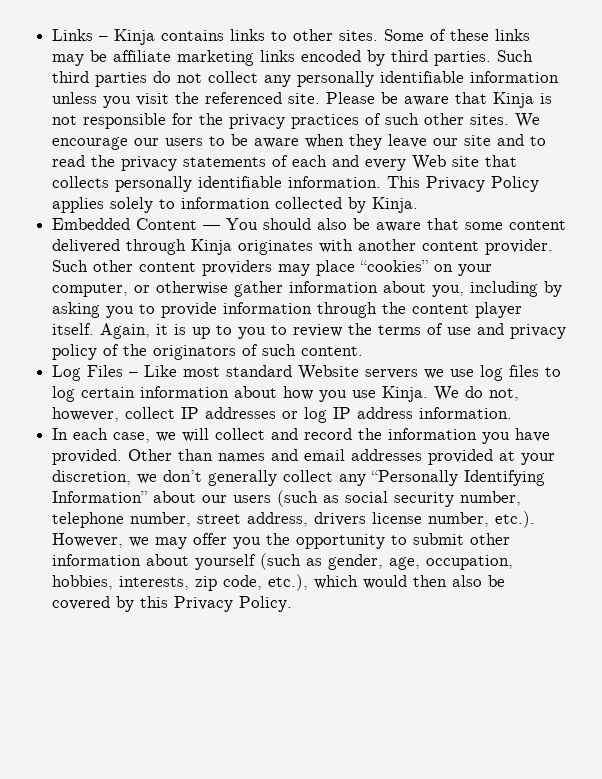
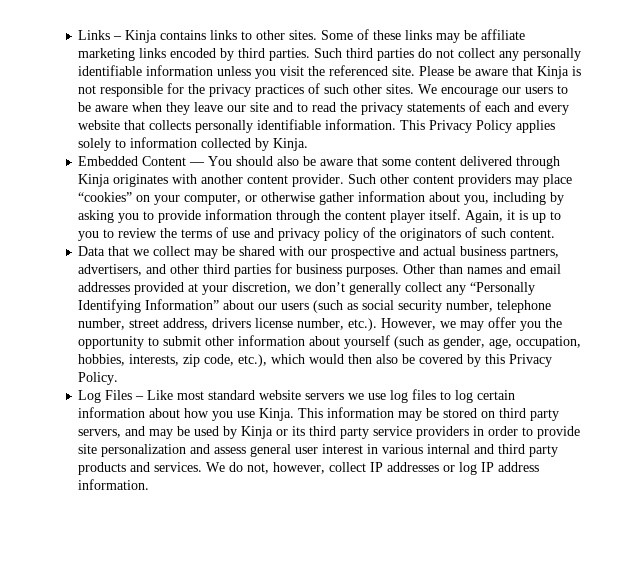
[412,155,480,170] Web site -> [78,120,121,130] website
[52,365,562,381] [52,386,520,402] [52,407,513,423] [52,428,551,444] [52,449,123,465] Log Files – Like most standard Website servers we use log files to log certain information about how you use Kinja. We do not, however, collect IP addresses or log IP address information. // In each case, we will collect and record the information you have provided. -> [78,246,560,259] [78,263,400,277] Data that we collect may be shared with our prospective and actual business partners, advertisers, and other third parties for business purposes.
(293, 604) none -> [78,389,516,403] [78,407,560,421] [78,426,581,439] [78,444,559,457] [78,462,540,475] [78,479,150,490] // Log Files – Like most standard website servers we use log files to log certain information about how you use Kinja. This information may be stored on third party servers, and may be used by Kinja or its third party service providers in order to provide site personalization and assess general user interest in various internal and third party products and services. We do not, however, collect IP addresses or log IP address information.

